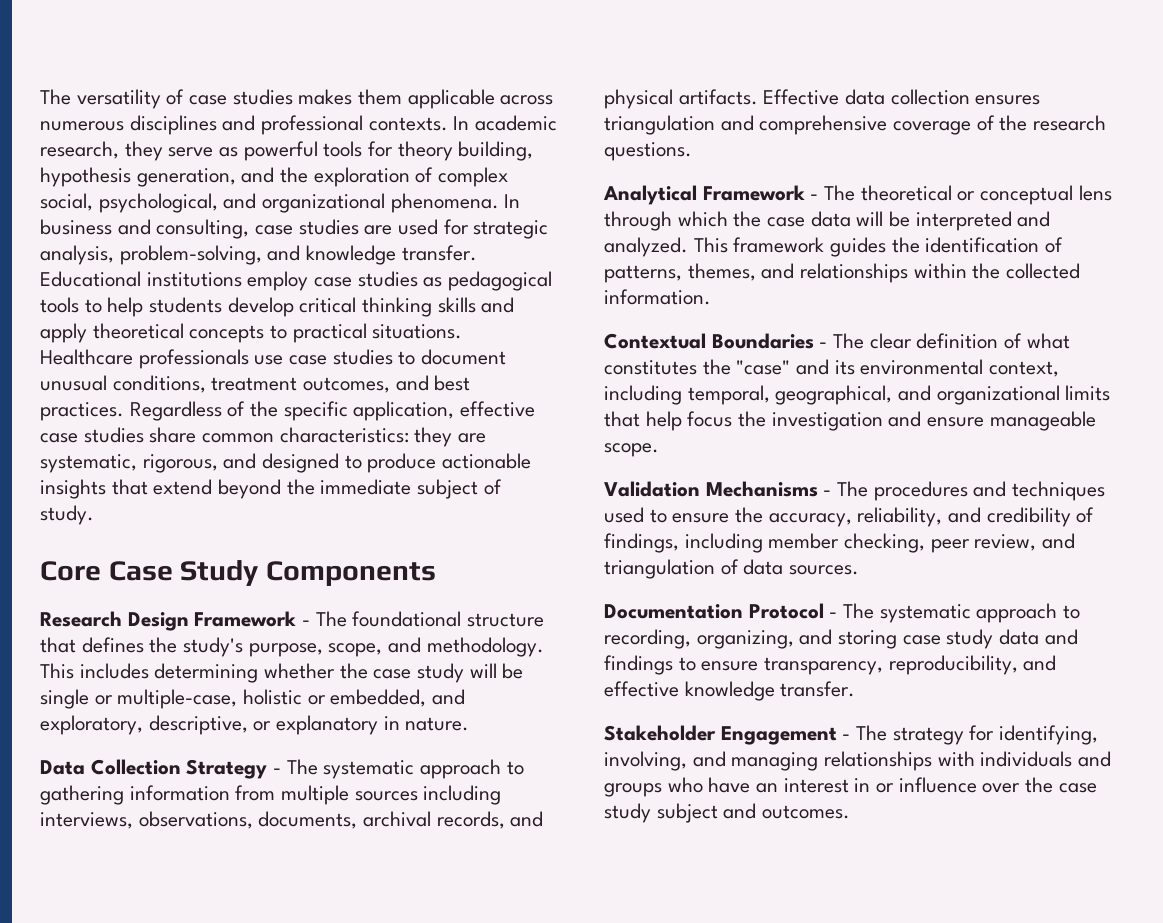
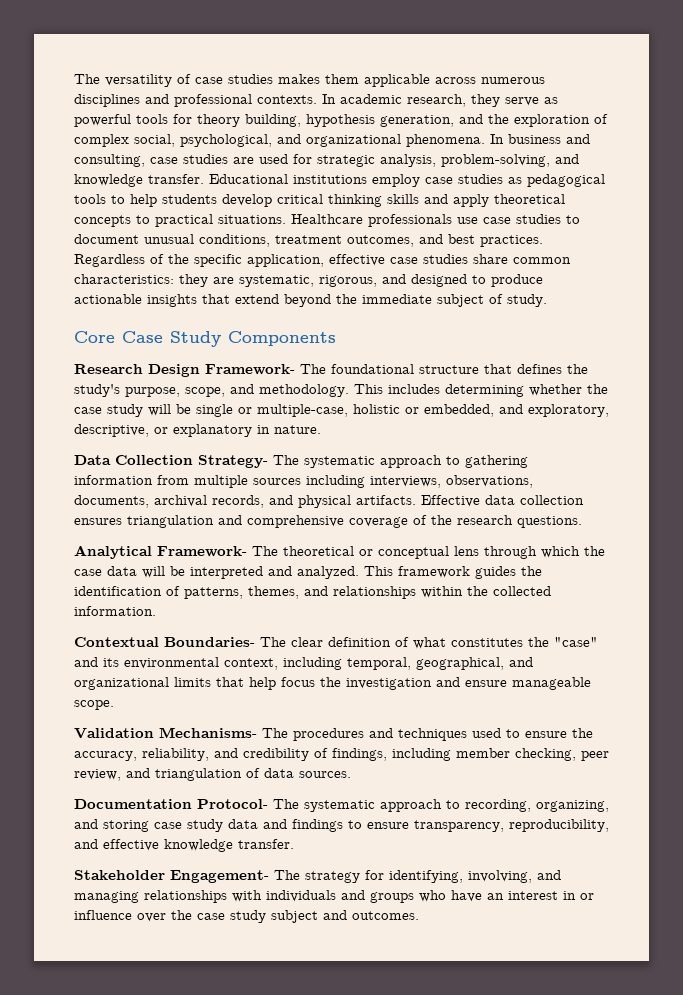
[194,611,311,627] Framework - -> [205,364,295,375] Framework-
[186,759,282,779] Strategy - -> [198,455,268,468] Strategy-
[702,185,819,201] Framework - -> [157,546,247,557] Framework-
[711,333,828,349] Boundaries - -> [164,637,255,647] Boundaries-
[705,481,832,497] Mechanisms - -> [159,727,257,738] Mechanisms-
[748,603,838,619] Protocol - -> [197,799,268,809] Protocol-
[720,726,851,745] Engagement - -> [170,870,269,883] Engagement-

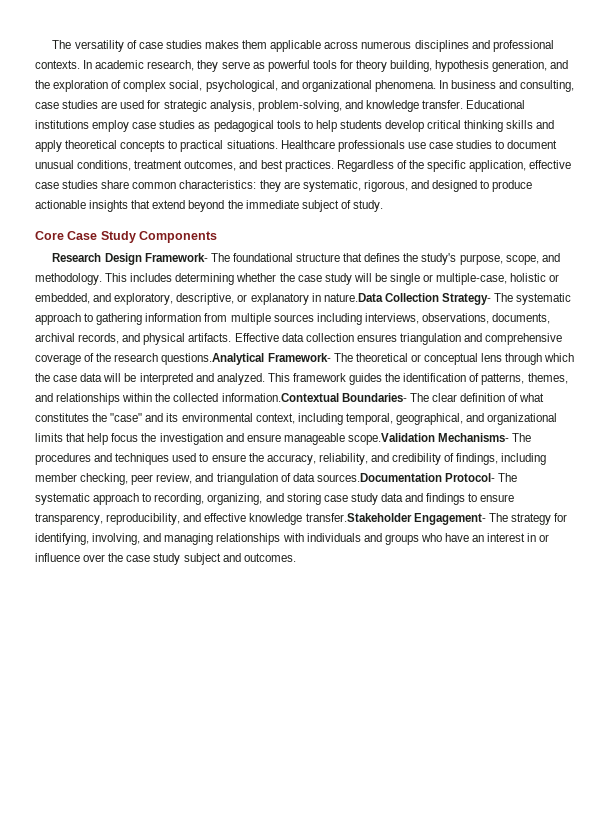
[274,425,321,434] [74,455,111,465] nature. // Data -> [323,293,383,302] nature.Data
[517,516,582,528] [74,545,152,559] questions. // Analytical -> [161,353,265,365] questions.Analytical
[74,606,156,616] [74,637,159,647] information. // Contextual -> [221,393,339,402] information.Contextual
[74,700,114,710] [74,728,154,739] scope. // Validation -> [347,433,435,445] scope.Validation
[299,771,351,778] [74,799,192,809] sources. // Documentation -> [316,473,442,482] sources.Documentation
[238,839,294,849] [74,870,165,880] transfer. // Stakeholder -> [305,513,412,522] transfer.Stakeholder

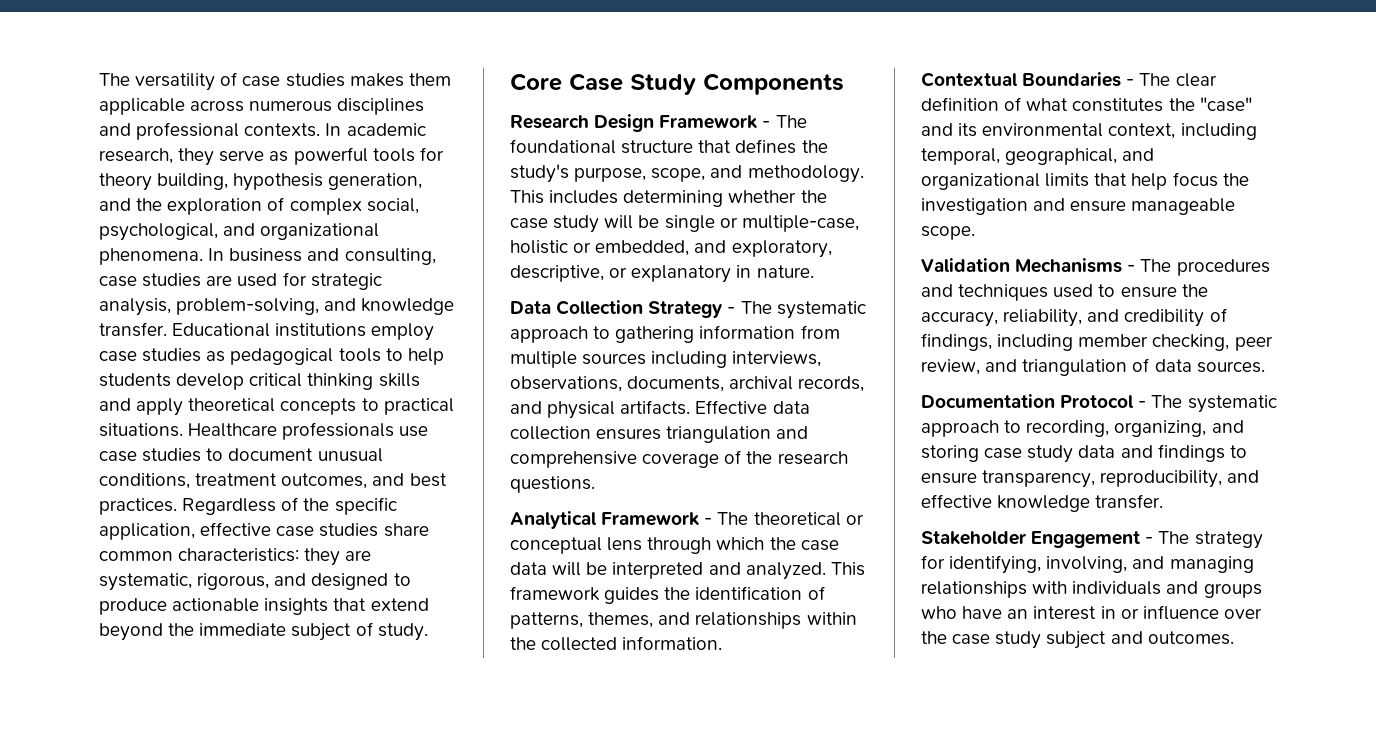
[144,253,208,262] Framework- -> [659,115,771,129] Framework -
[323,293,491,305] nature.Data Collection Strategy- -> [756,265,814,278] [510,300,736,318] nature. // Data Collection Strategy -
[161,353,331,365] questions.Analytical Framework- -> [510,476,595,493] [510,511,713,529] questions. // Analytical Framework -
[221,393,407,402] information.Contextual Boundaries- -> [622,636,723,650] [921,72,1135,87] information. // Contextual Boundaries -
[347,433,510,445] scope.Validation Mechanisms- -> [921,226,975,240] [921,258,1136,273] scope. // Validation Mechanisms -
[316,473,495,482] sources.Documentation Protocol- -> [1196,361,1265,373] [921,394,1147,409] sources. // Documentation Protocol -
[305,513,486,525] transfer.Stakeholder Engagement- -> [1095,494,1164,509] [921,531,1154,548] transfer. // Stakeholder Engagement -

